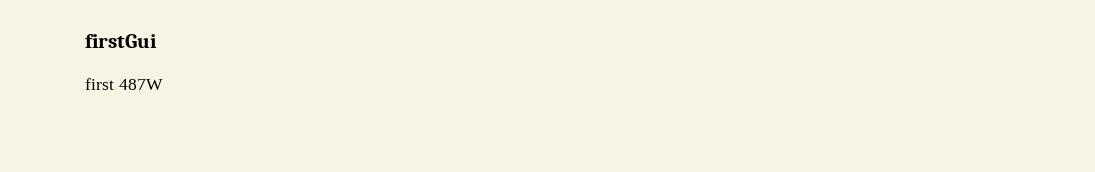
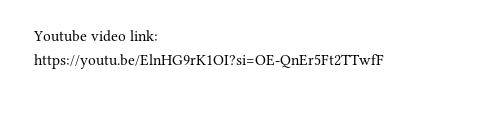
[85,34,157,48] [85,78,163,90] firstGui // first 487W -> [33,30,159,42] [34,54,384,69] Youtube video link: https://youtu.be/ElnHG9rK1OI?si=OE-QnEr5Ft2TTwfF

